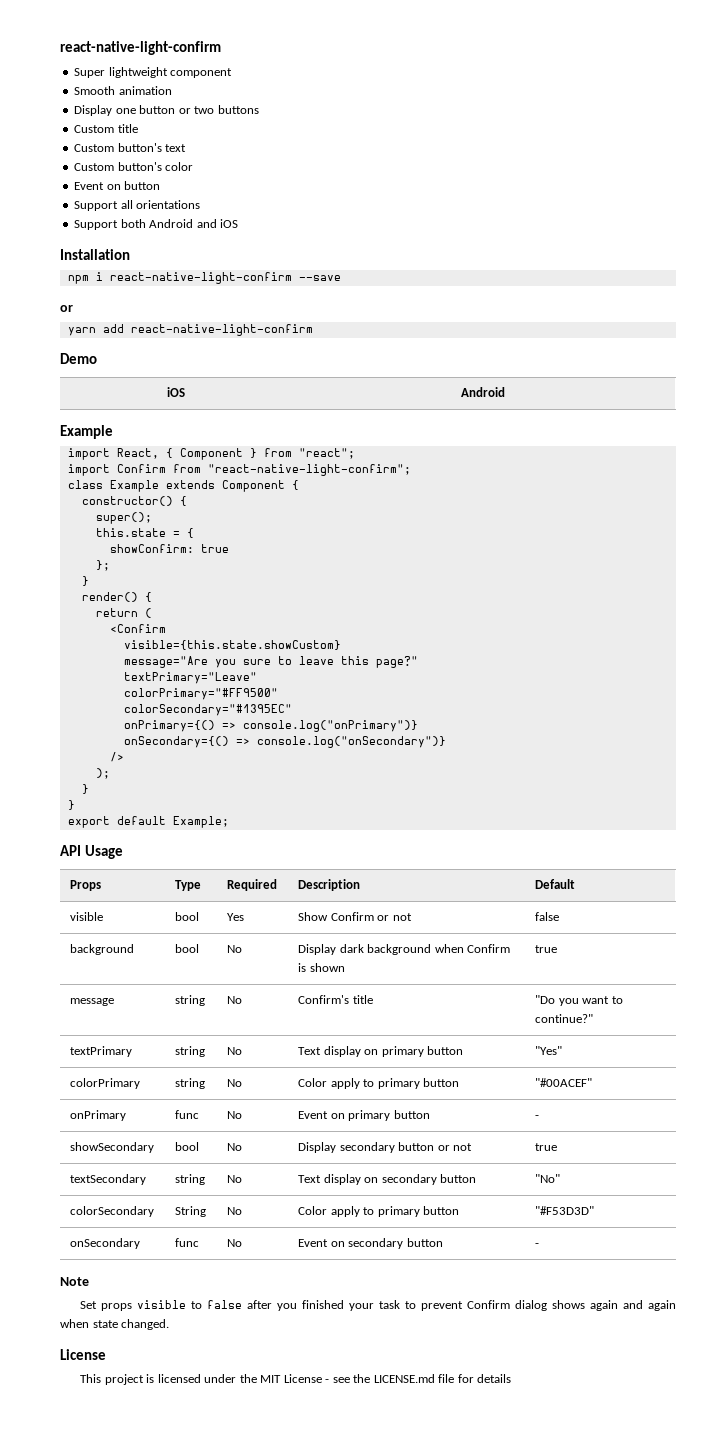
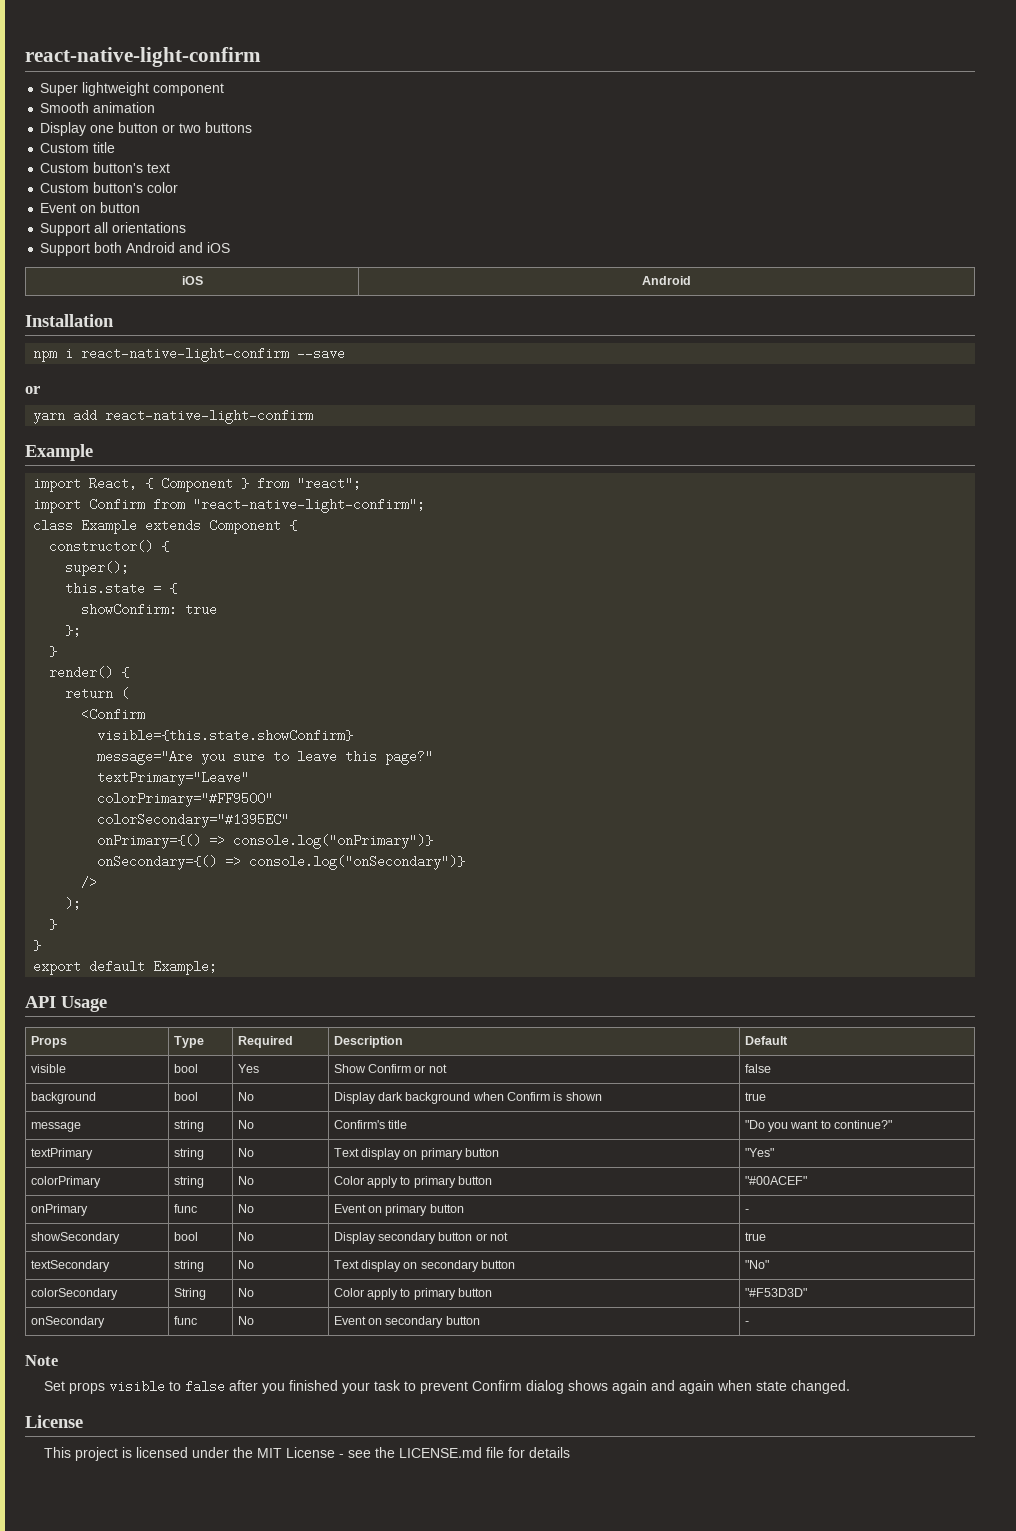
(239, 223) none -> [181,276,203,285] [642,276,691,285] // iOS | Android
[60,353,97,364] [166,387,185,397] [461,387,505,397] // Demo // iOS | Android -> (314, 416) none
[123,640,341,650] visible={this.state.showCustom} -> [97,729,354,742] visible={this.state.showConfirm}

